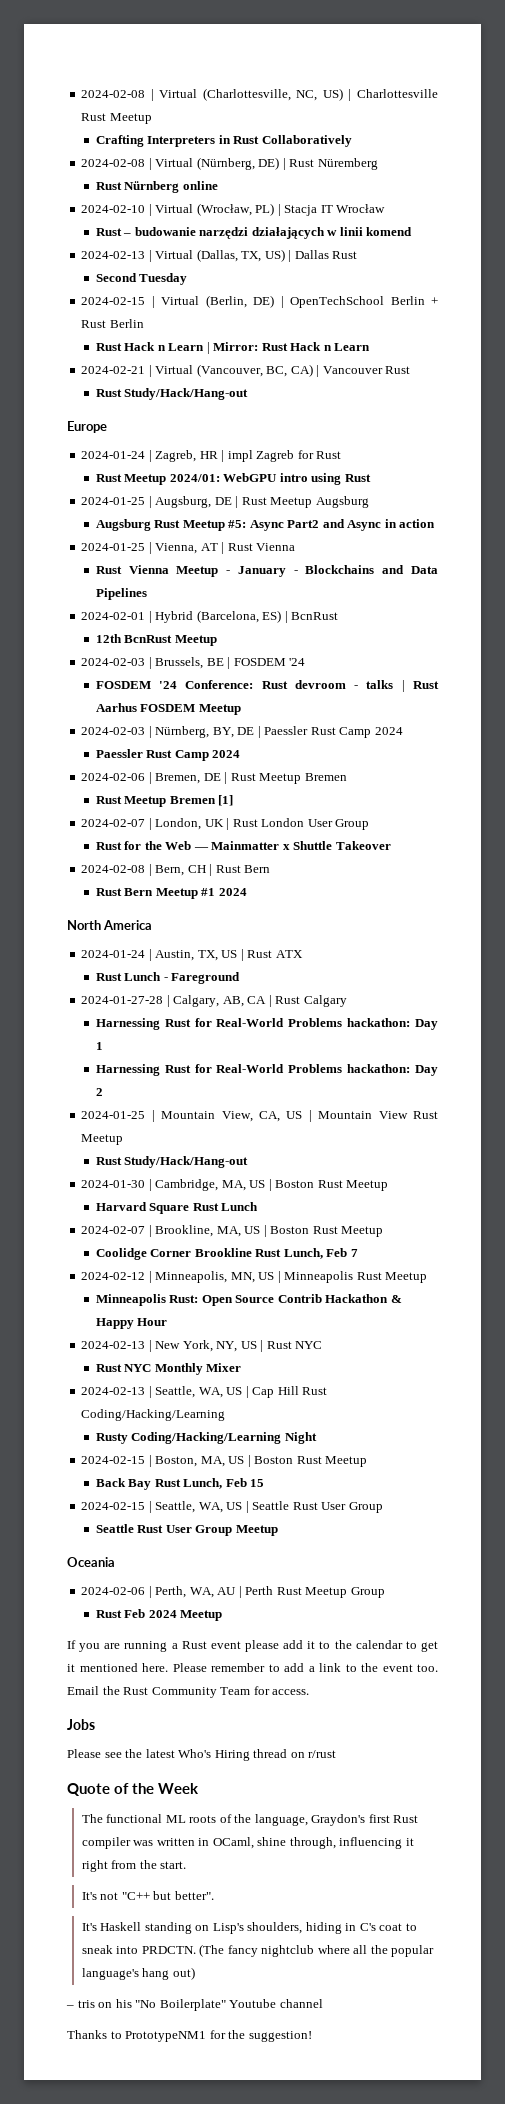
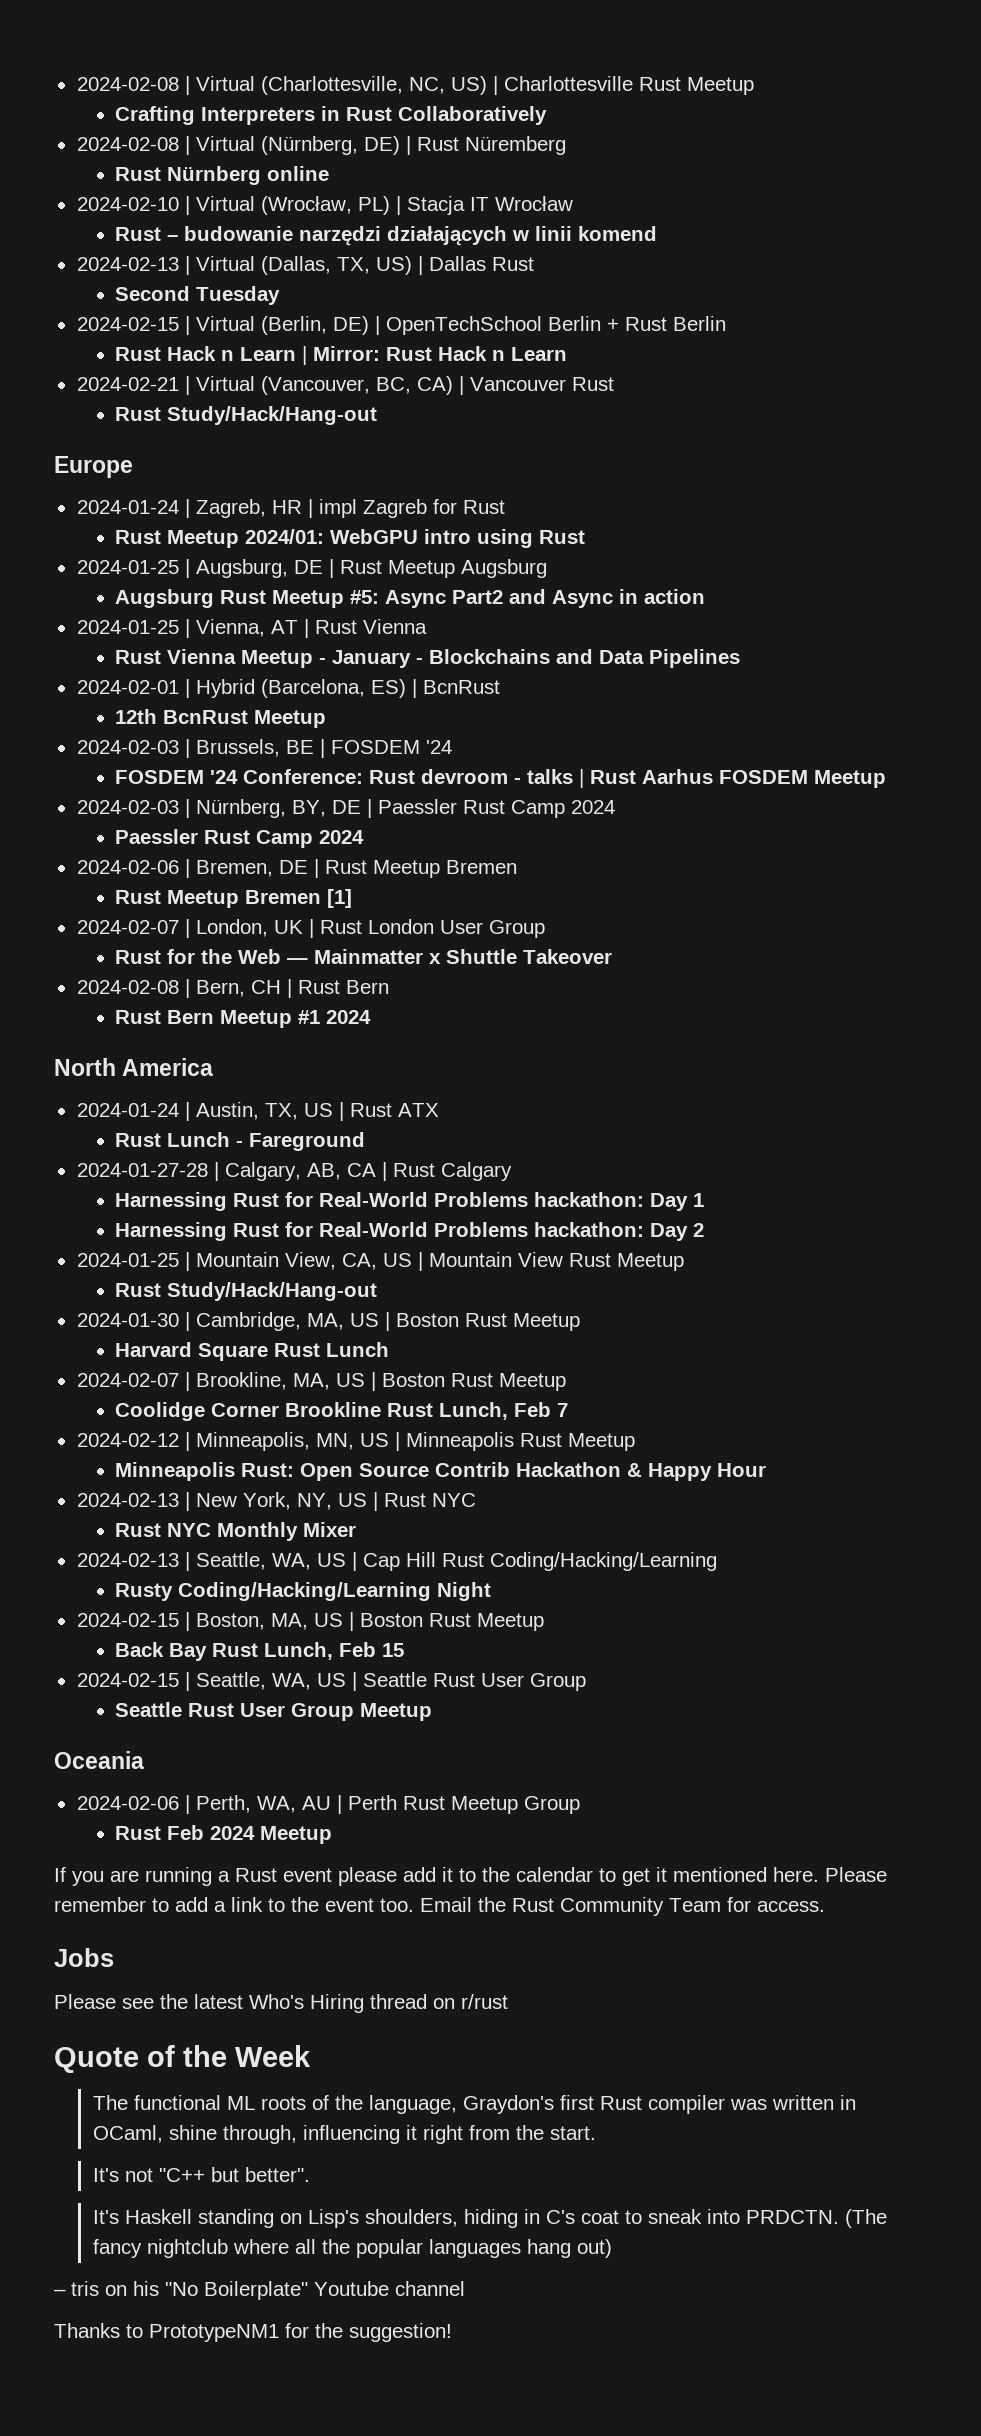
[81,1968,139,1980] language's -> [428,2239,521,2258] languages

